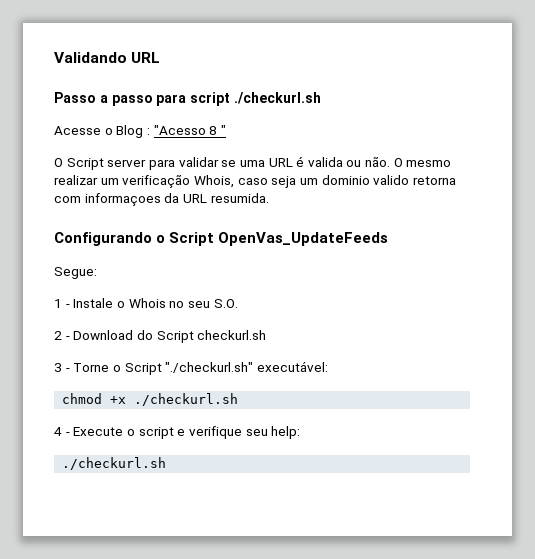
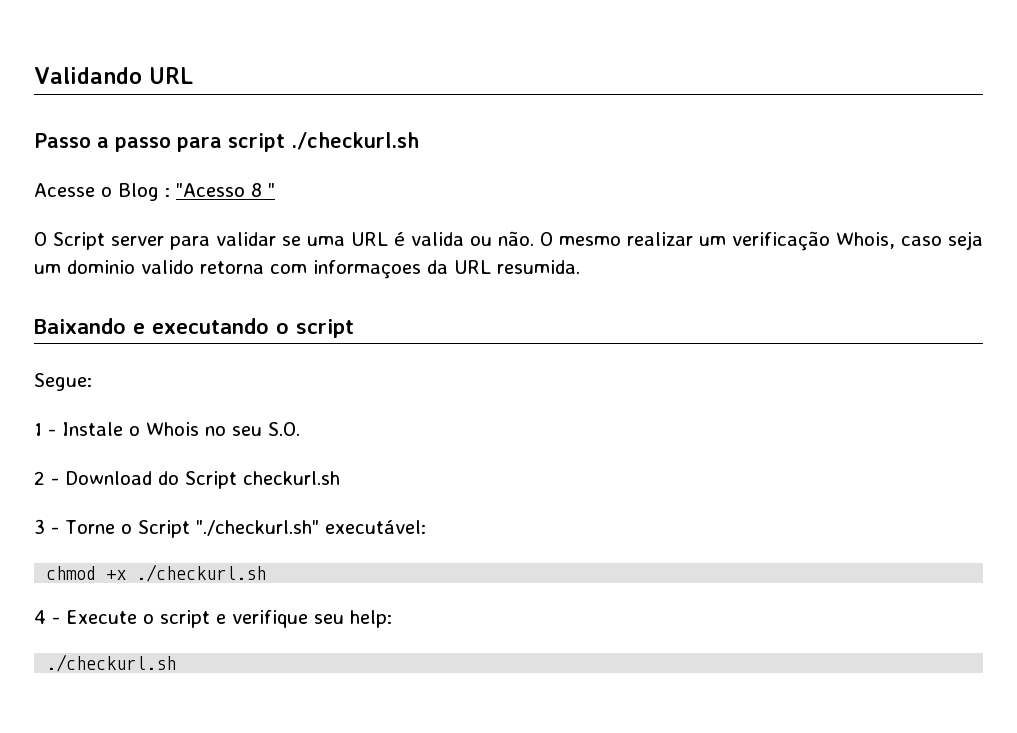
[54,232,389,246] Configurando o Script OpenVas_UpdateFeeds -> [34,318,354,338] Baixando e executando o script

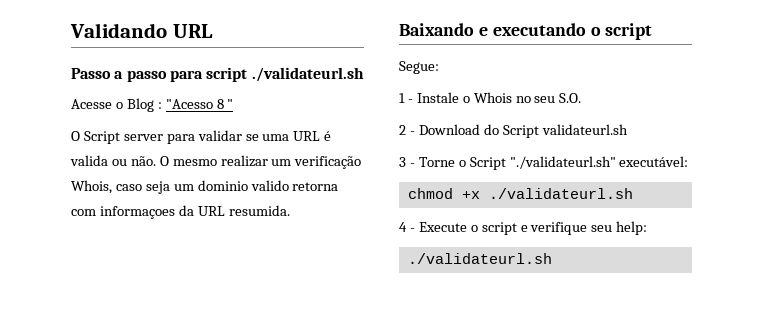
[291,132,419,150] ./checkurl.sh -> [251,67,364,82] ./validateurl.sh
[243,471,340,485] checkurl.sh -> [541,124,628,135] validateurl.sh
[195,520,319,536] "./checkurl.sh" -> [509,156,616,169] "./validateurl.sh"
[136,564,267,582] ./checkurl.sh -> [488,188,633,199] ./validateurl.sh
[46,654,177,672] ./checkurl.sh -> [407,253,552,264] ./validateurl.sh

